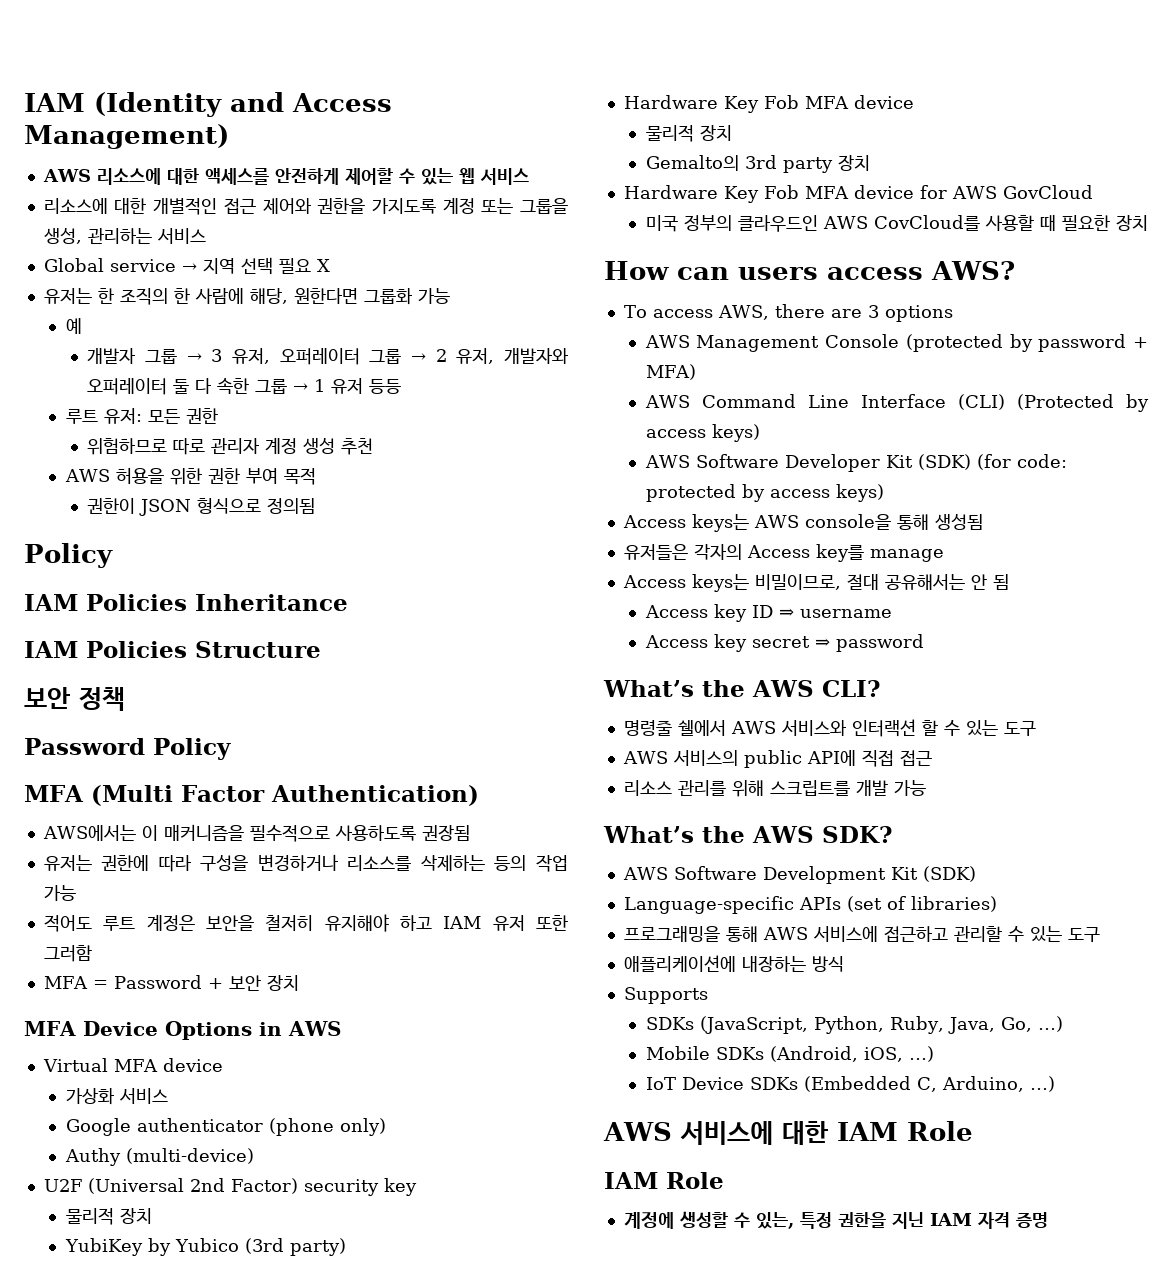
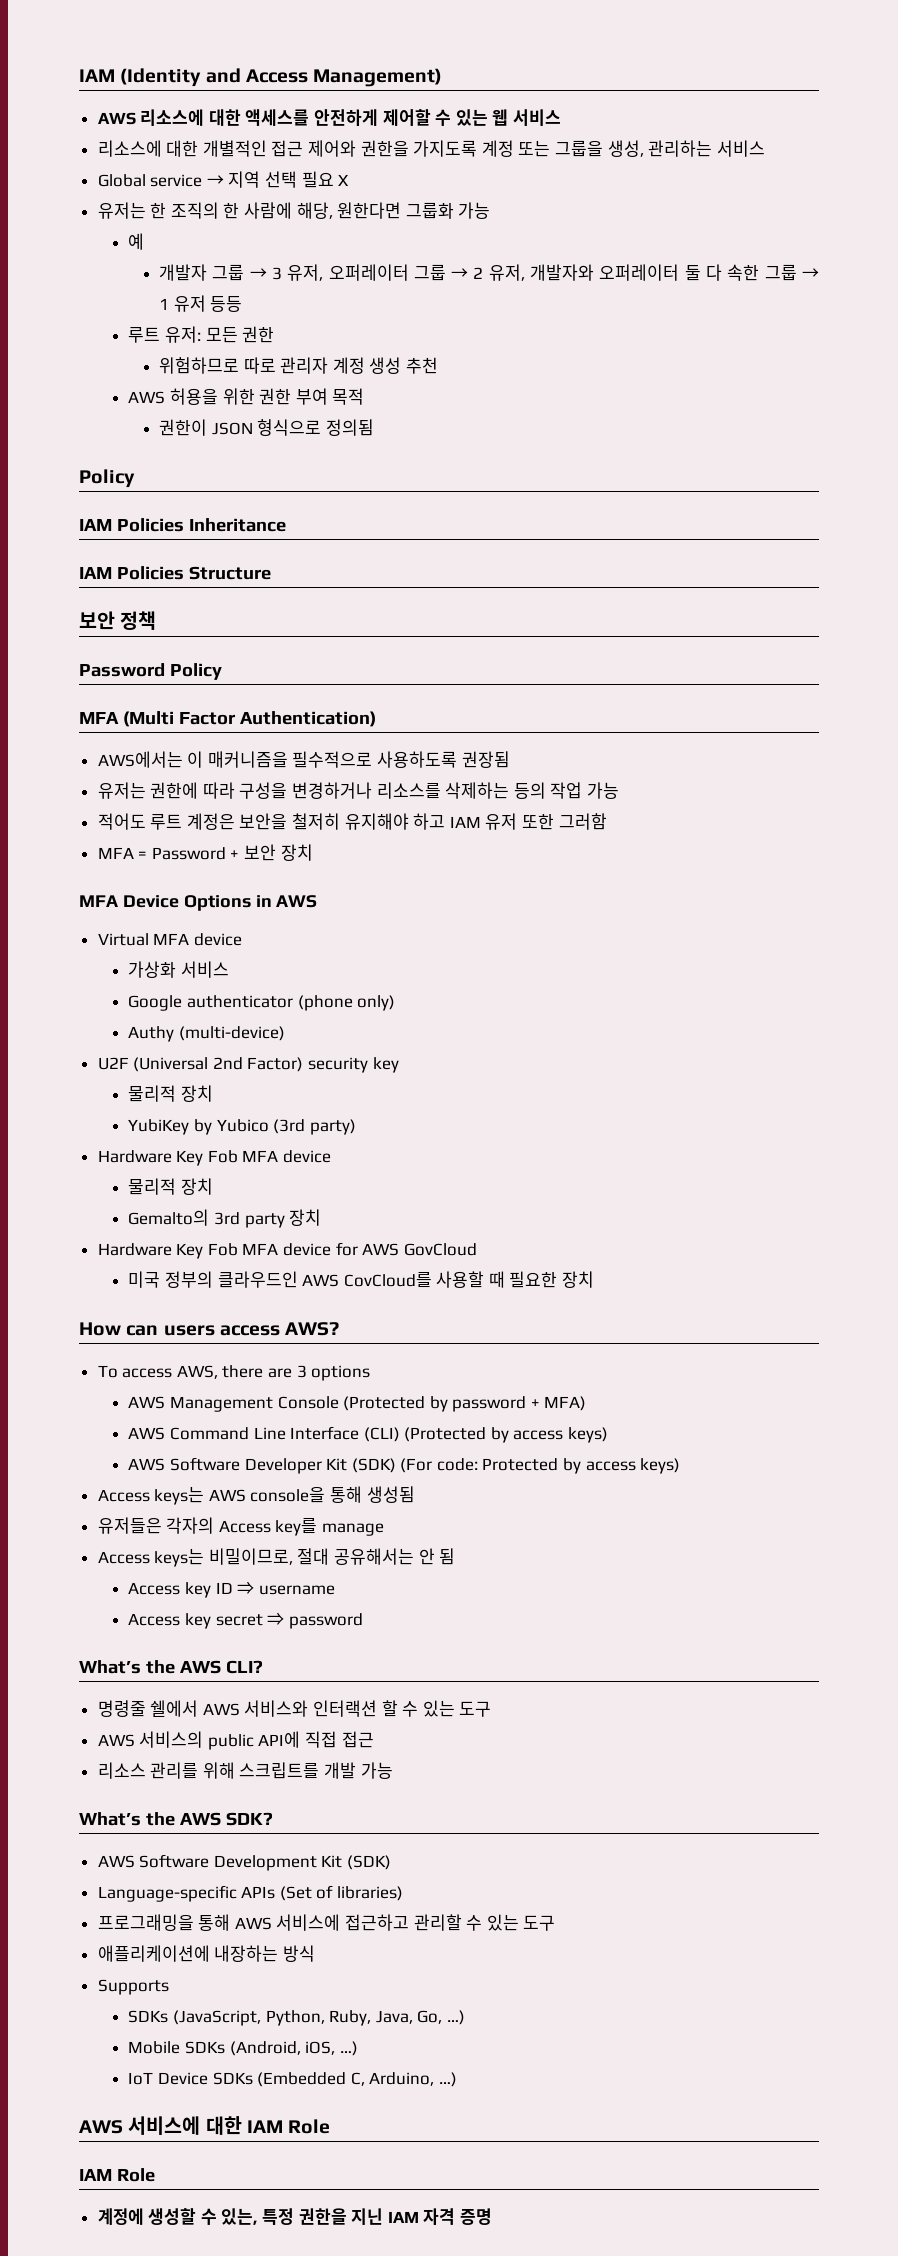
[905,334,1003,352] (protected -> [343,1396,426,1411] (Protected
[976,454,1067,470] [645,484,736,502] (for code: protected -> [400,1458,559,1473] (For code: Protected
[846,896,882,912] (set -> [279,1886,312,1901] (Set

